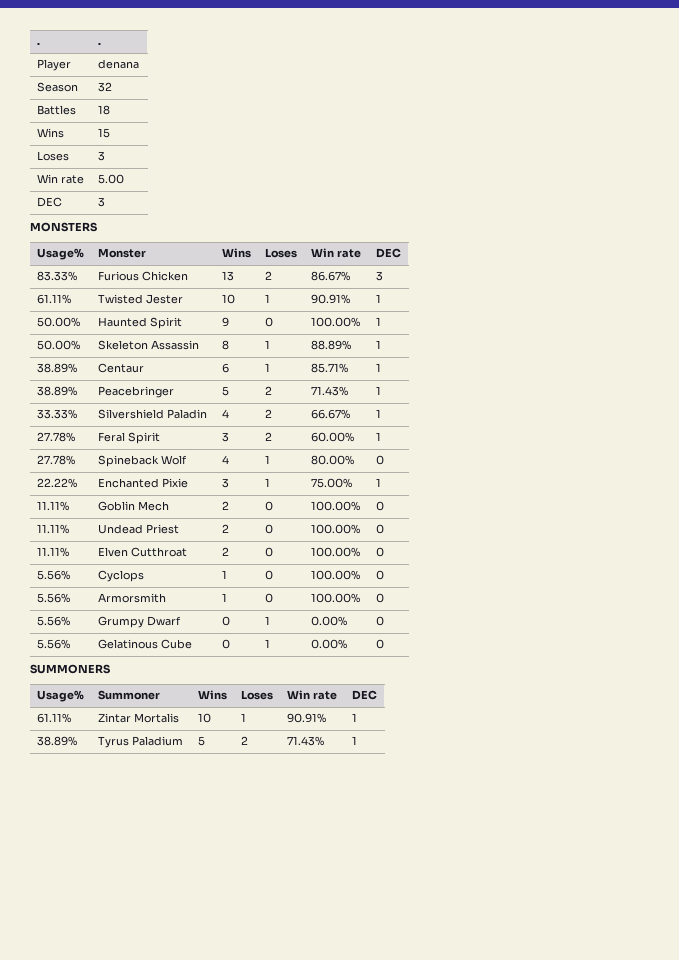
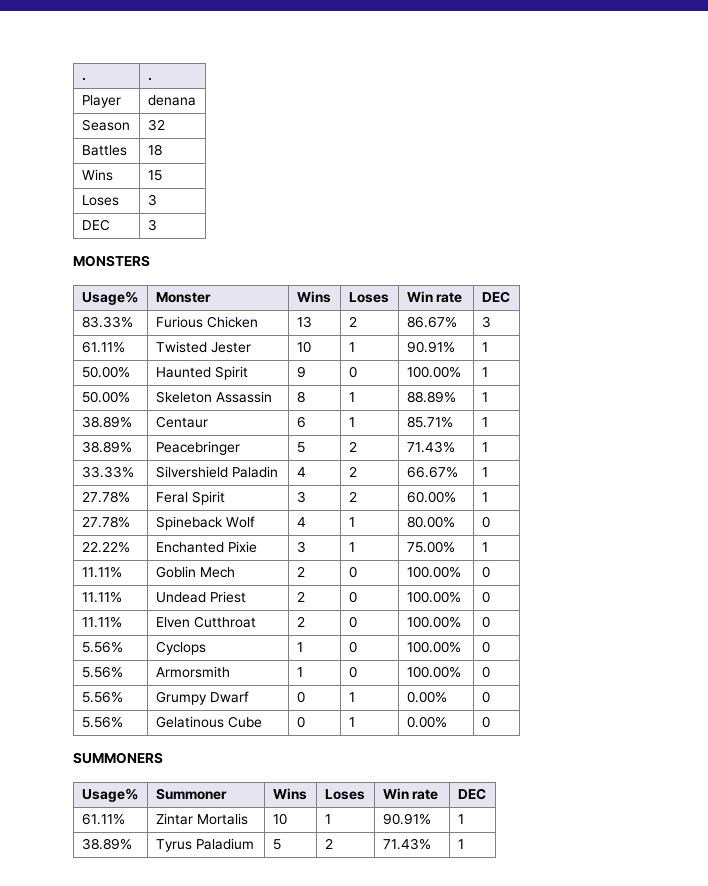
[36,174,84,184] [97,174,124,184] // Win rate | 5.00 -> (157, 200) none

